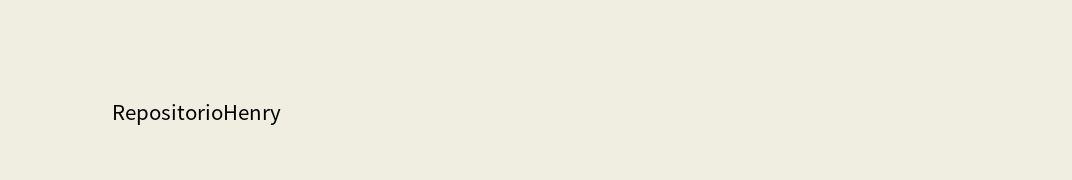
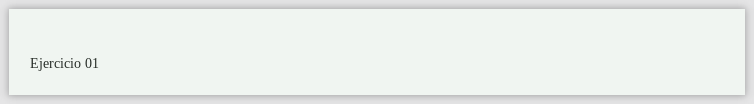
[112,104,281,125] RepositorioHenry -> [30,58,99,71] Ejercicio 01

